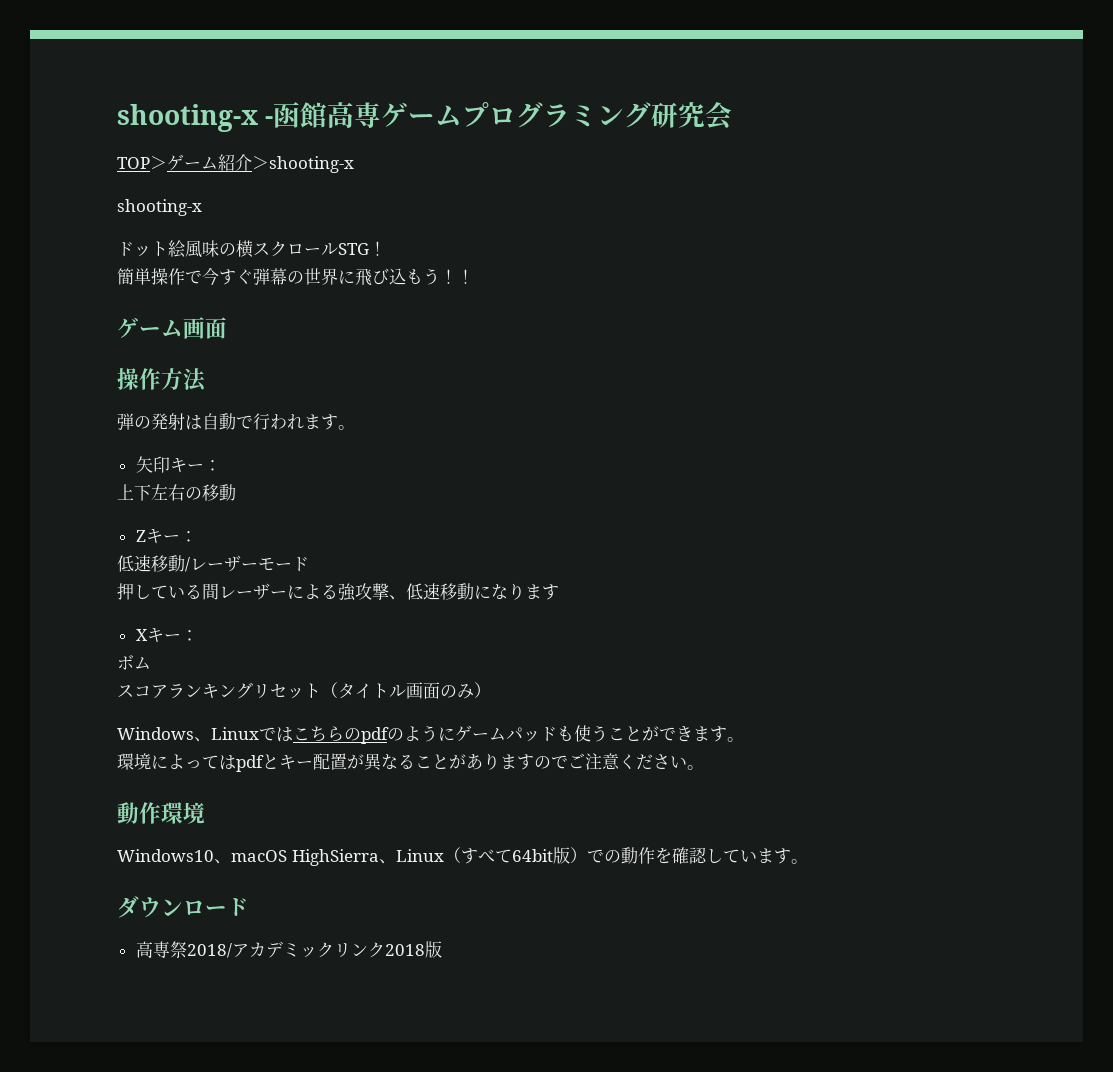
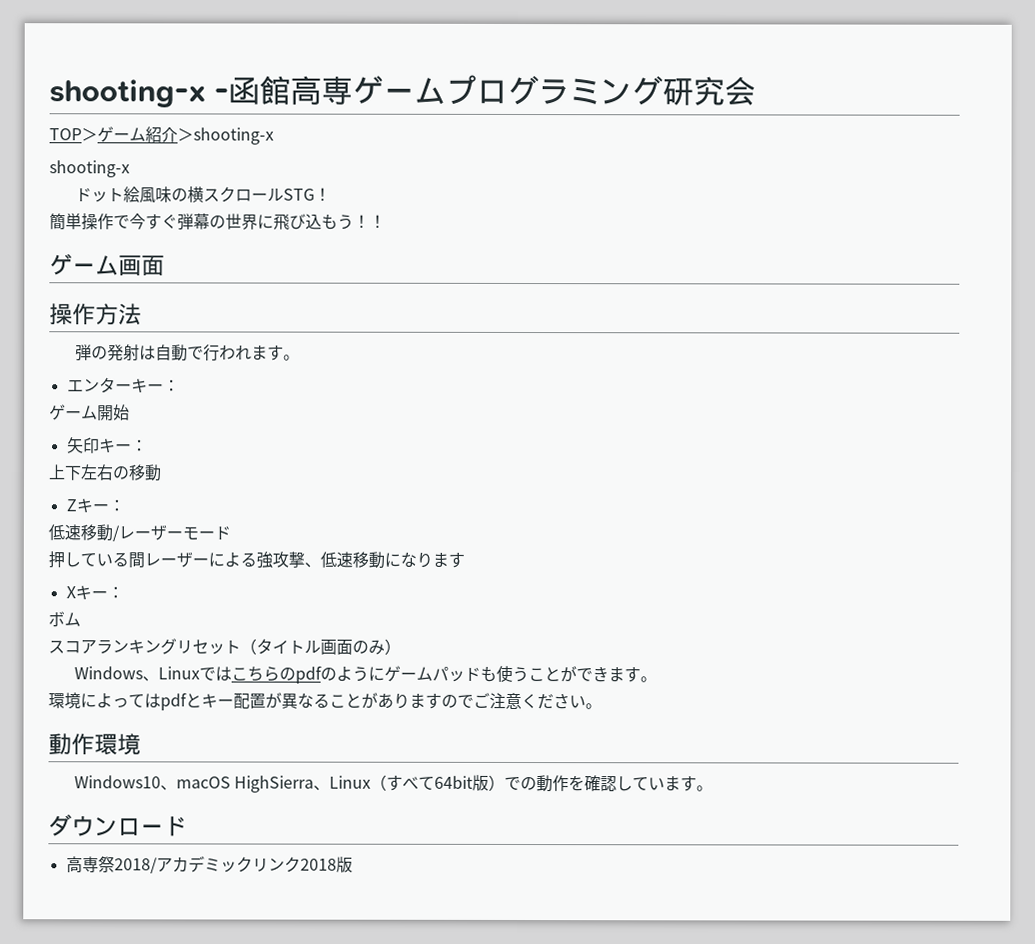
(355, 427) none -> [66,377,180,394] [49,404,130,422] // エンターキー： // ゲーム開始

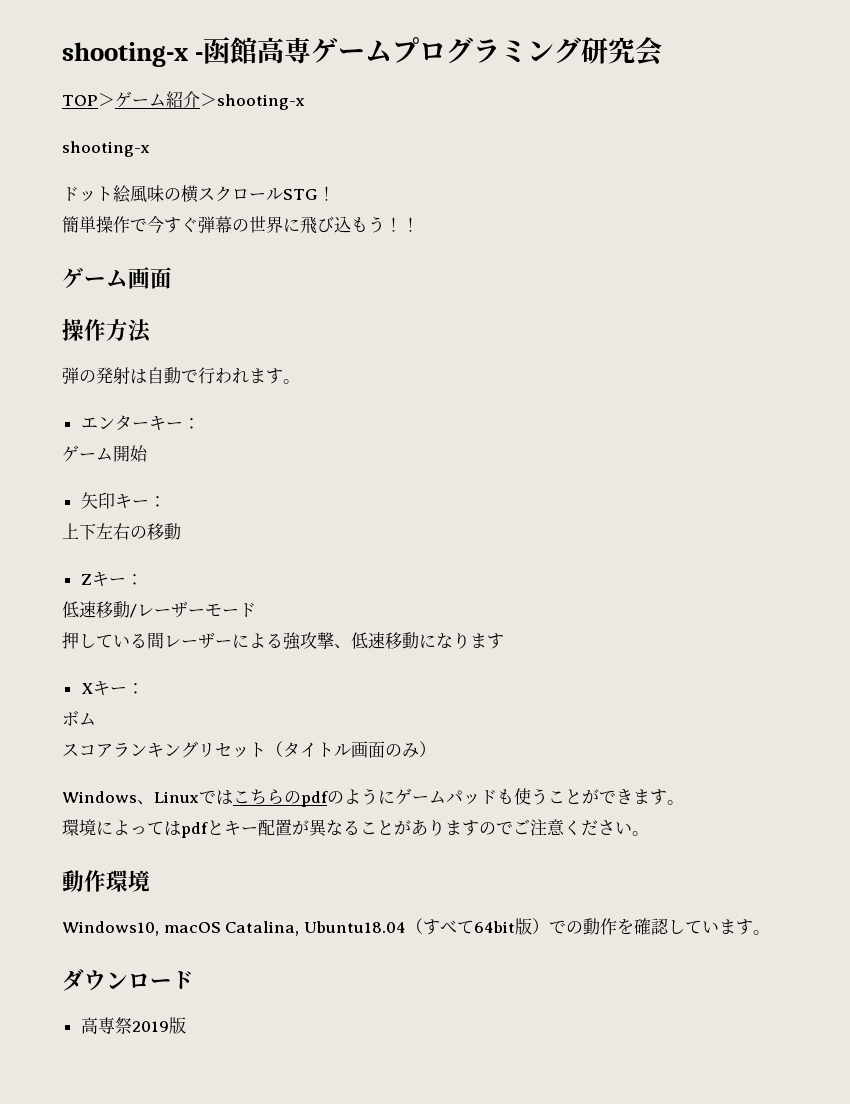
[73,775,372,793] Windows10、macOS HighSierra、Linux -> [62,921,406,936] Windows10, macOS Catalina, Ubuntu18.04
[113,855,337,874] 2018/アカデミックリンク2018 -> [131,1021,169,1032] 2019

